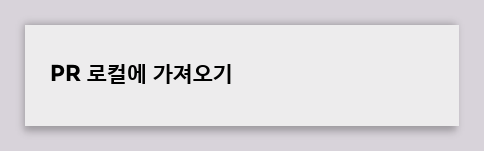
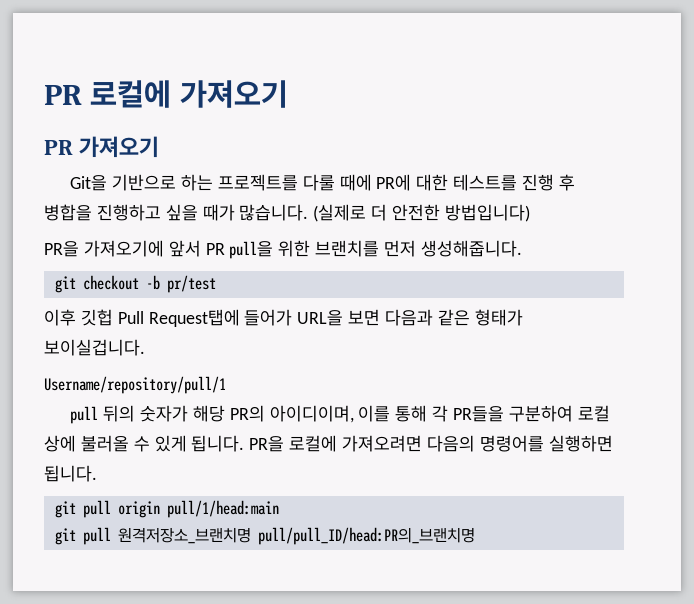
(233, 74) none -> [44,136,160,158] [70,174,575,191] [44,204,530,222] [44,240,522,259] [54,275,216,293] [44,309,523,327] [44,339,145,356] [44,376,226,394] [70,405,610,424] [44,435,613,452] [44,465,97,482] [54,500,279,518] [54,527,475,545] // PR 가져오기 // Git을 기반으로 하는 프로젝트를 다룰 때에 PR에 대한 테스트를 진행 후 병합을 진행하고 싶을 때가 많습니다. (실제로 더 안전한 방법입니다) // PR을 가져오기에 앞서 PR pull을 위한 브랜치를 먼저 생성해줍니다. // git checkout -b pr/test // 이후 깃헙 Pull Request탭에 들어가 URL을 보면 다음과 같은 형태가 보이실겁니다. // Username/repository/pull/1 // pull 뒤의 숫자가 해당 PR의 아이디이며, 이를 통해 각 PR들을 구분하여 로컬 상에 불러올 수 있게 됩니다. PR을 로컬에 가져오려면 다음의 명령어를 실행하면 됩니다. // git pull origin pull/1/head:main // git pull 원격저장소_브랜치명 pull/pull_ID/head:PR의_브랜치명

